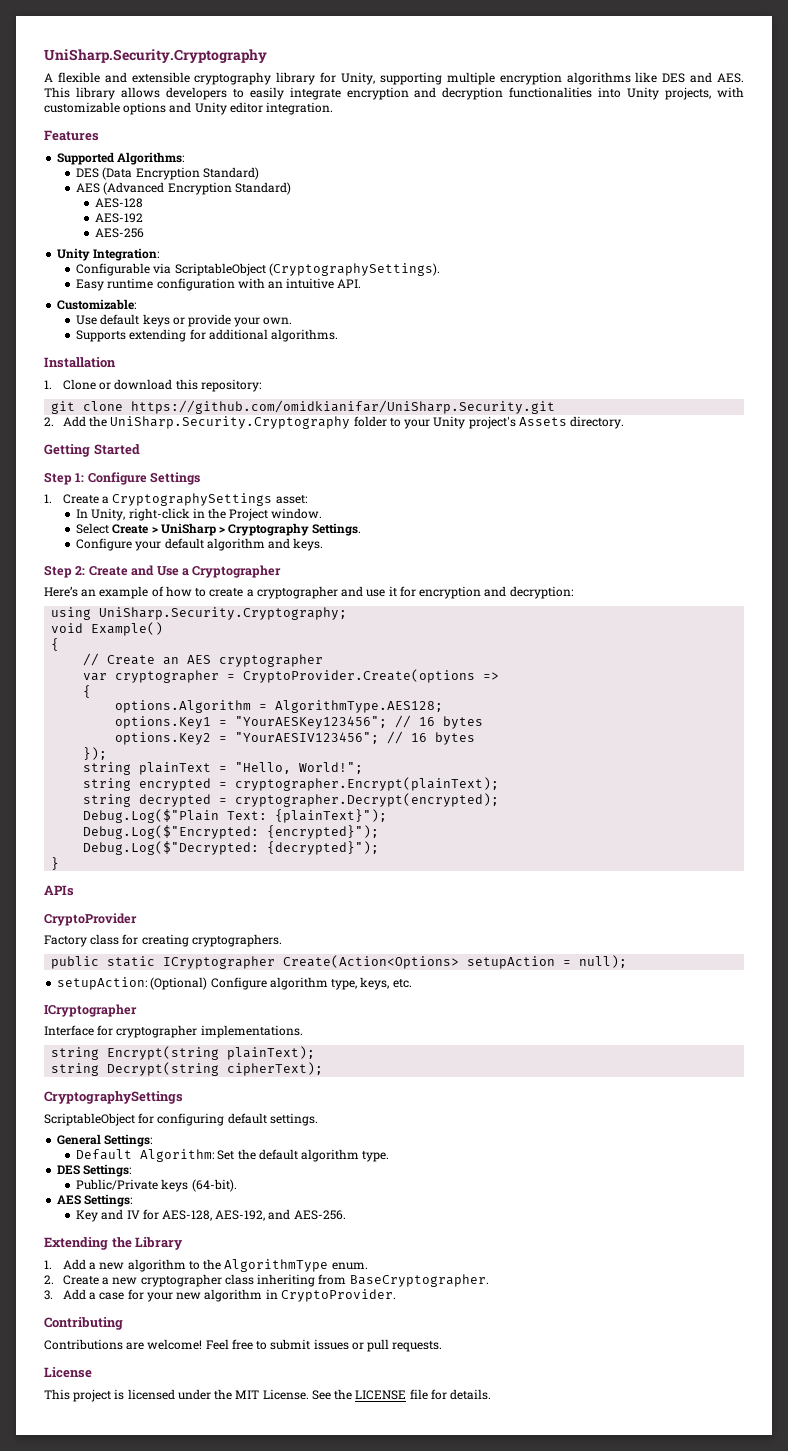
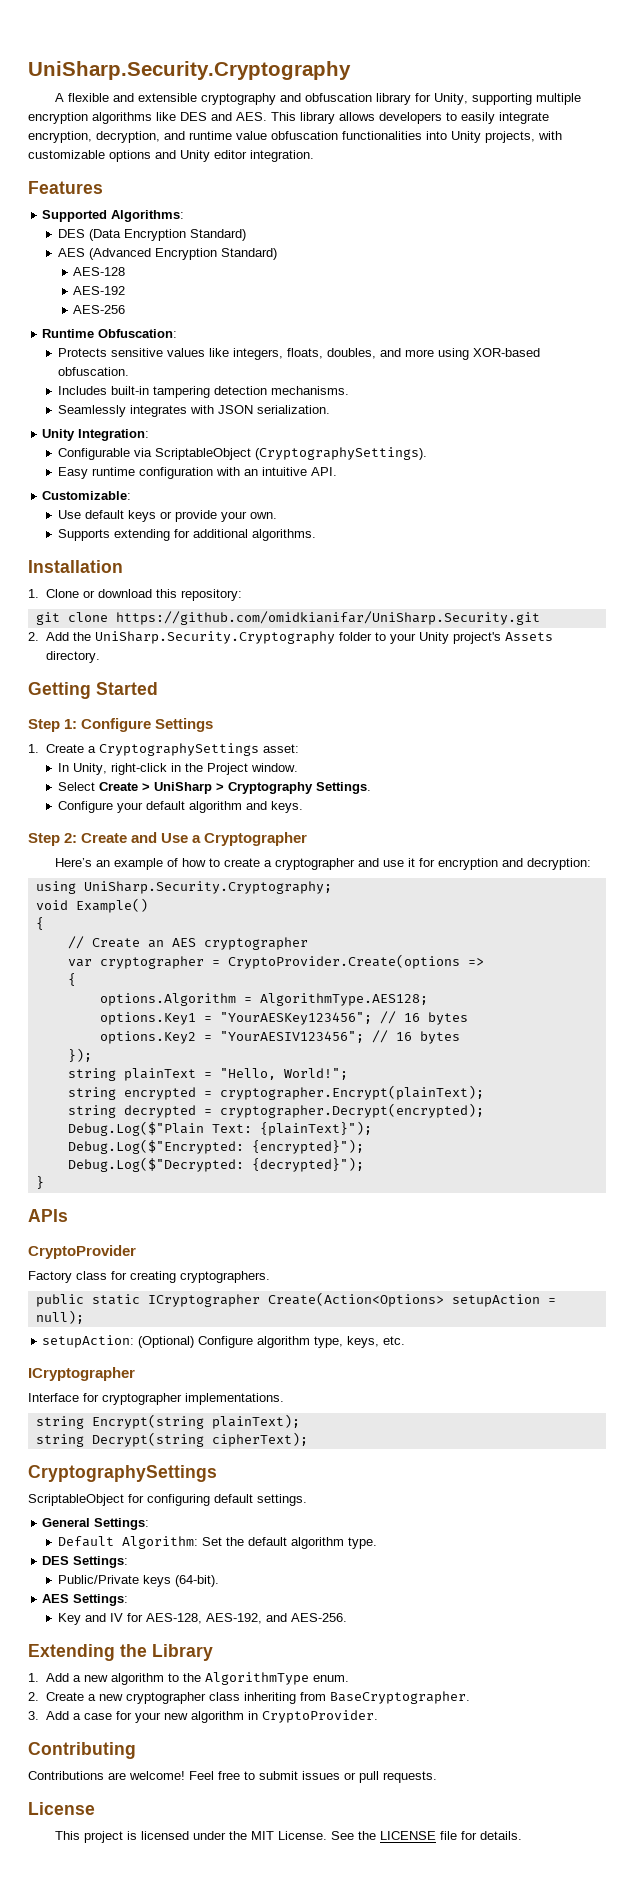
(272, 78) none -> [280,93,373,102] and obfuscation
[346,87,504,100] encryption and decryption -> [28,131,338,143] encryption, decryption, and runtime value obfuscation
(144, 233) none -> [42,329,178,338] [57,348,540,360] [57,367,129,376] [57,386,349,398] [57,405,330,417] // Runtime Obfuscation: // Protects sensitive values like integers, floats, doubles, and more using XOR-based obfuscation. // Includes built-in tampering detection mechanisms. // Seamlessly integrates with JSON serialization.

